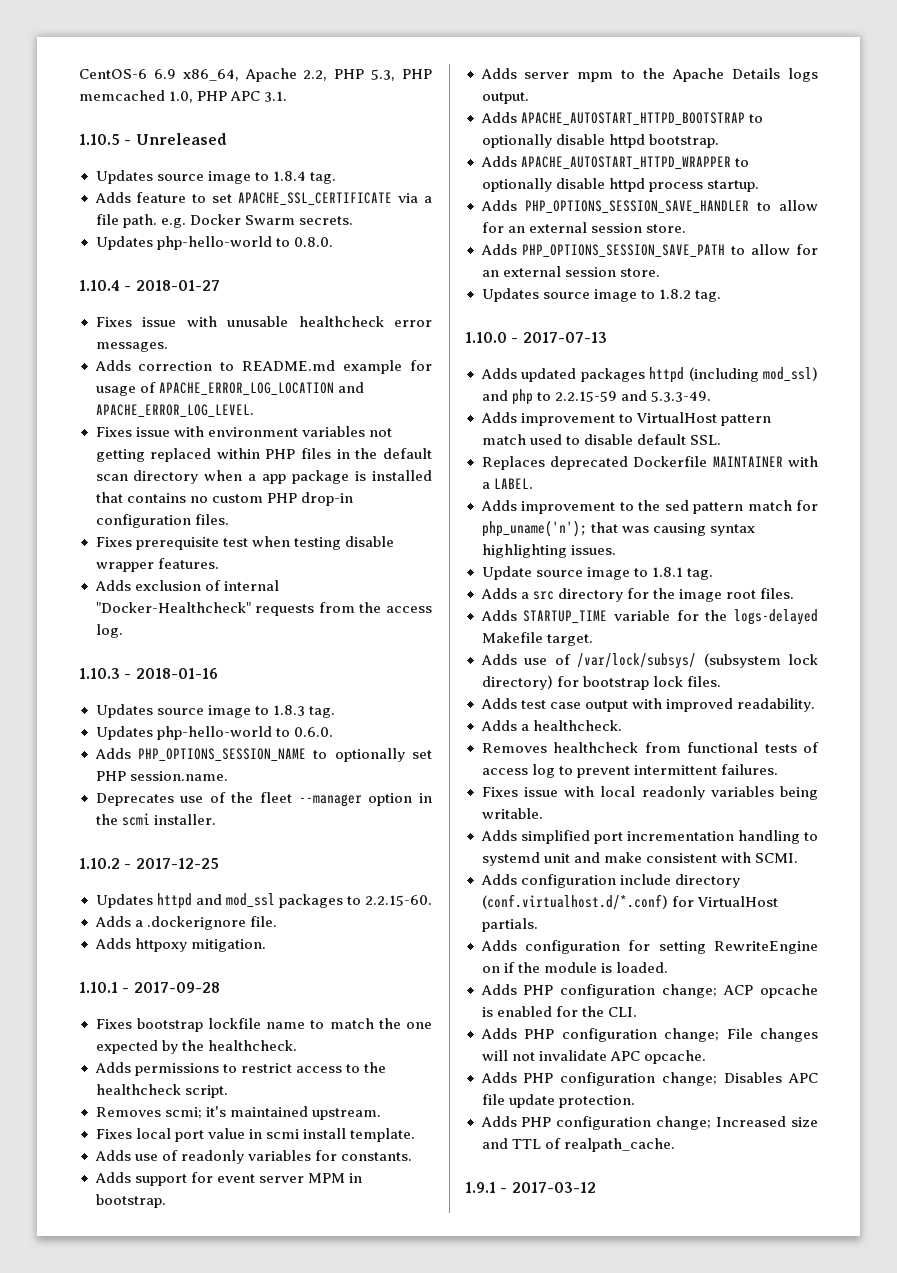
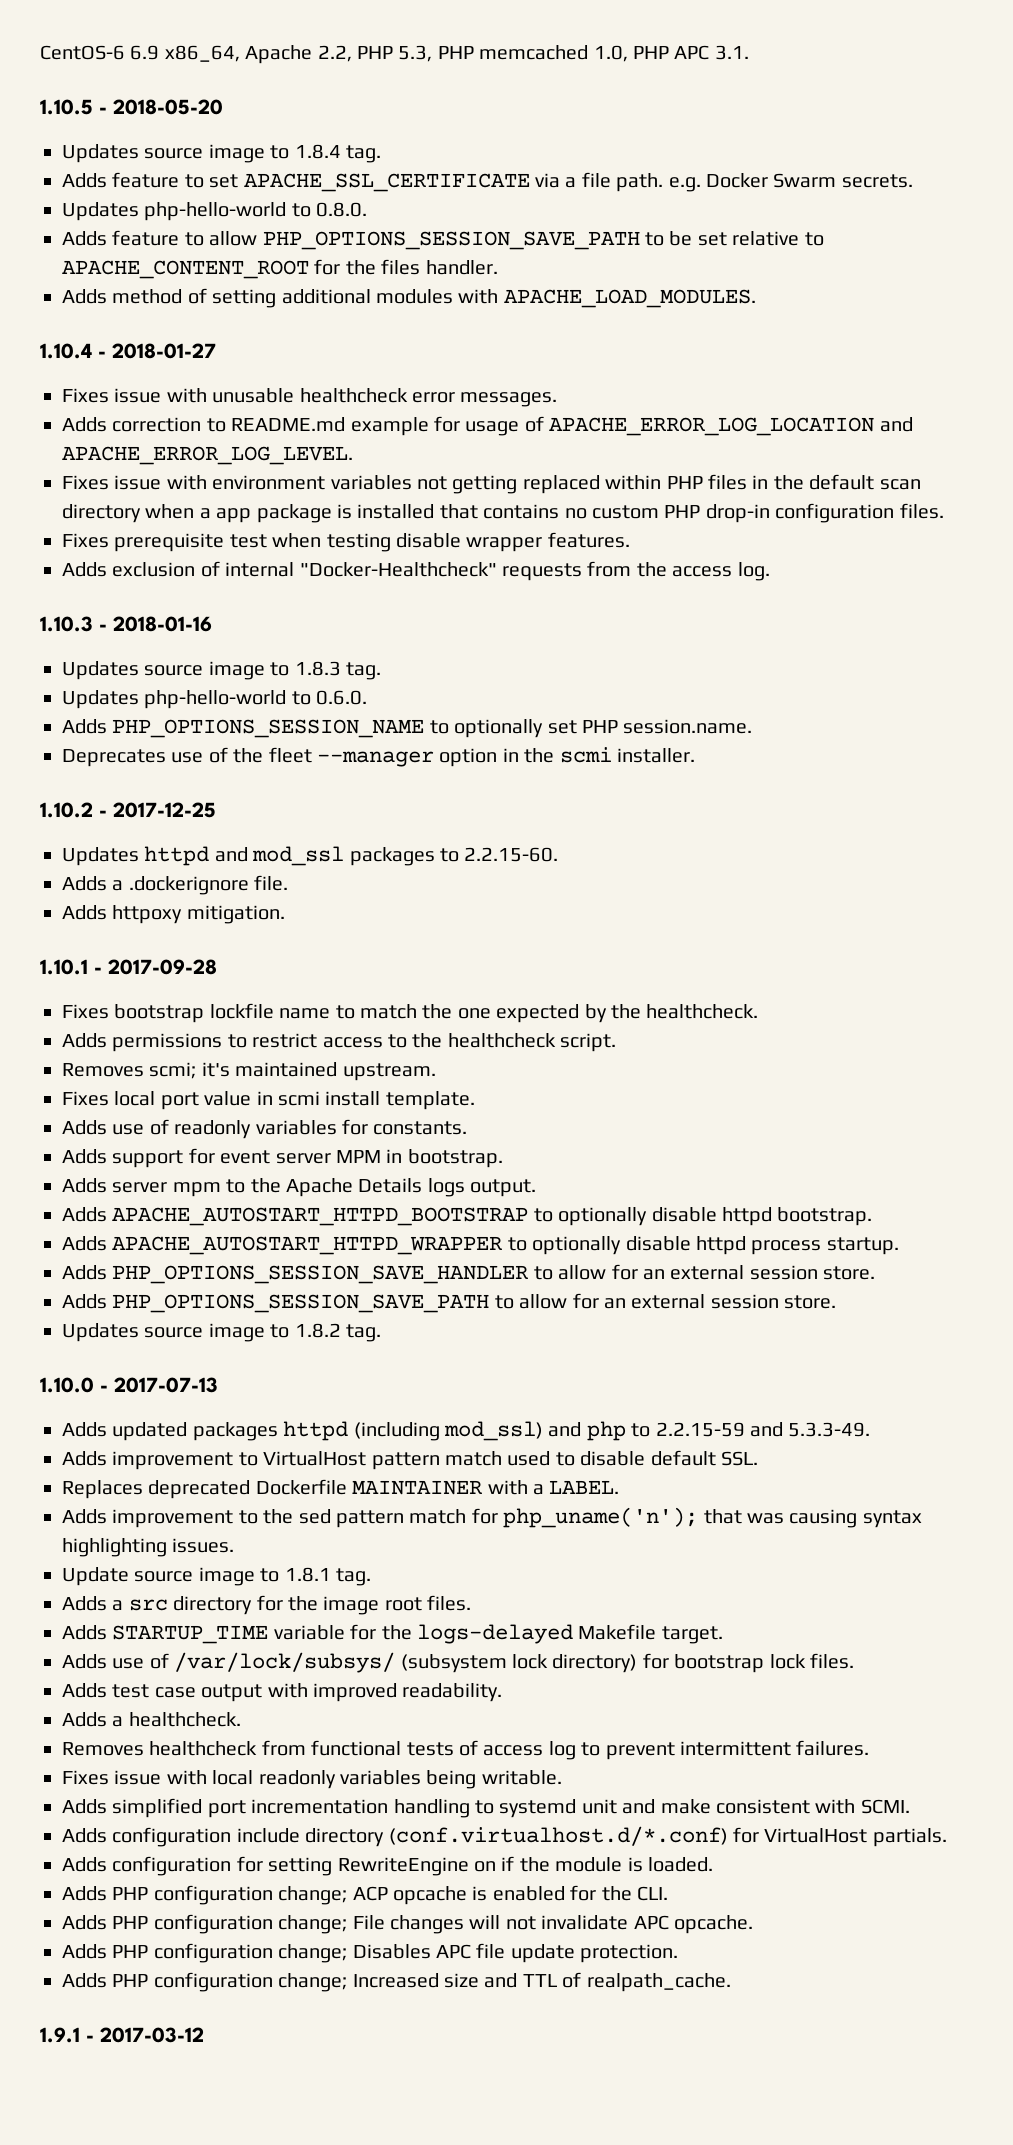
[135,133,227,145] Unreleased -> [113,99,223,115] 2018-05-20
(333, 242) none -> [62,230,824,250] [62,259,498,279] [62,288,756,308] // Adds feature to allow PHP_OPTIONS_SESSION_SAVE_PATH to be set relative to APACHE_CONTENT_ROOT for the files handler. // Adds method of setting additional modules with APACHE_LOAD_MODULES.

